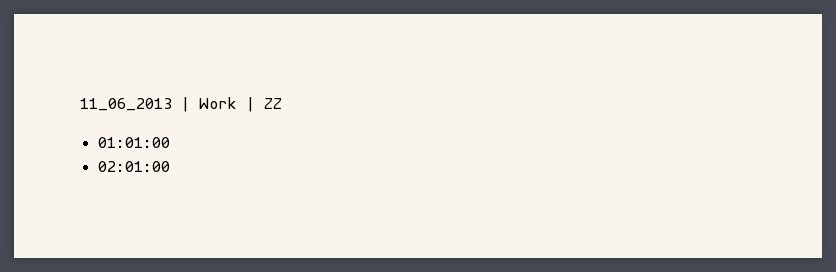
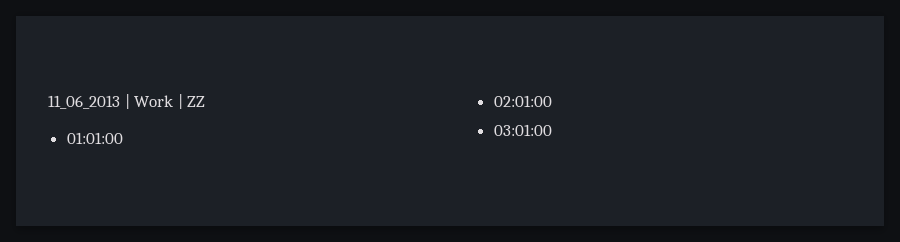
(171, 166) none -> [493,124,552,136] // 03:01:00

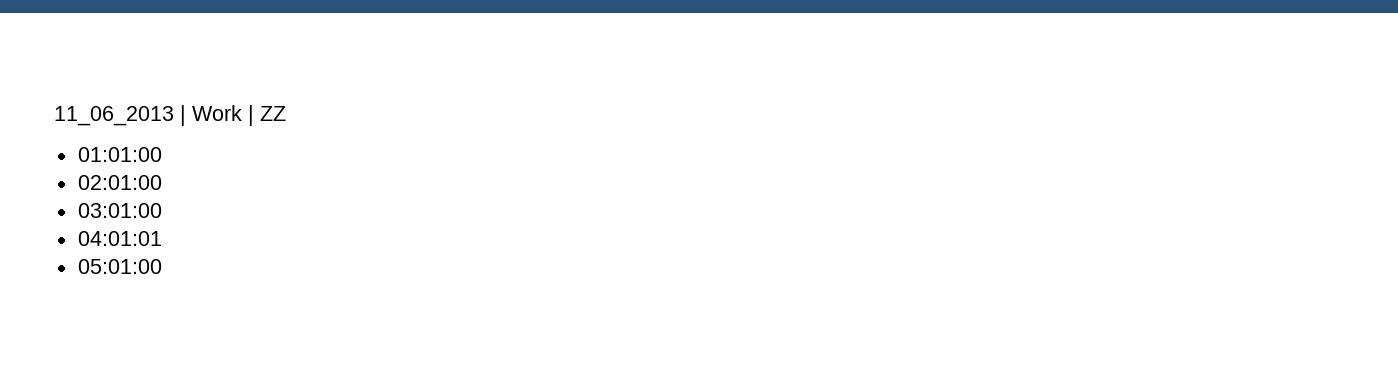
(552, 130) none -> [77,231,162,246] [77,259,162,274] // 04:01:01 // 05:01:00

